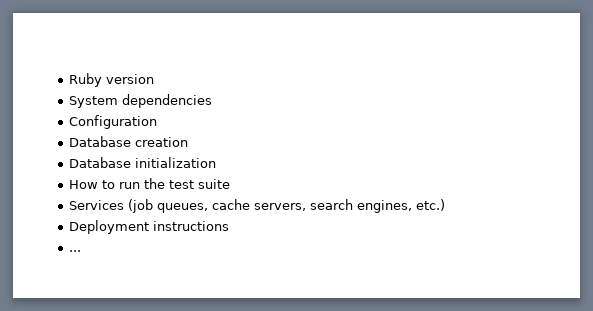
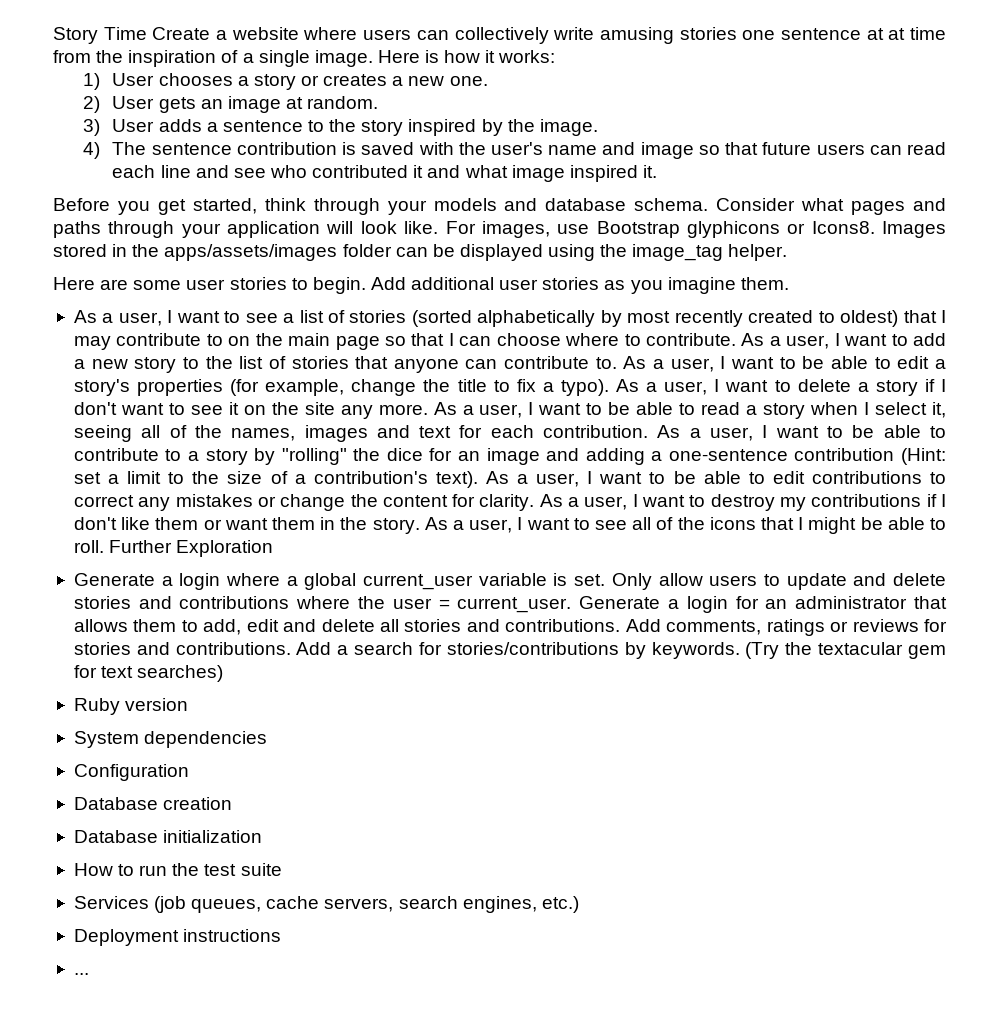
(68, 80) none -> [53,27,946,44] [53,50,556,67] [82,73,488,90] [82,96,379,113] [82,119,598,136] [82,142,947,159] [112,165,657,182] [53,198,947,215] [53,221,947,238] [53,244,788,261] [53,277,789,294] [73,310,947,327] [73,333,946,350] [73,356,946,373] [73,379,947,396] [73,402,946,419] [73,425,946,442] [73,448,947,465] [73,471,947,488] [73,494,946,511] [73,517,946,534] [73,540,274,557] [73,573,947,590] [73,596,947,613] [73,619,948,636] [73,642,946,659] [73,665,224,682] Story Time Create a website where users can collectively write amusing stories one sentence at at time from the inspiration of a single image. Here is how it works: // 1) User chooses a story or creates a new one. // 2) User gets an image at random. // 3) User adds a sentence to the story inspired by the image. // 4) The sentence contribution is saved with the user's name and image so that future users can read each line and see who contributed it and what image inspired it. // Before you get started, think through your models and database schema. Consider what pages and paths through your application will look like. For images, use Bootstrap glyphicons or Icons8. Images stored in the apps/assets/images folder can be displayed using the image_tag helper. // Here are some user stories to begin. Add additional user stories as you imagine them. // As a user, I want to see a list of stories (sorted alphabetically by most recently created to oldest) that I may contribute to on the main page so that I can choose where to contribute. As a user, I want to add a new story to the list of stories that anyone can contribute to. As a user, I want to be able to edit a story's properties (for example, change the title to fix a typo). As a user, I want to delete a story if I don't want to see it on the site any more. As a user, I want to be able to read a story when I select it, seeing all of the names, images and text for each contribution. As a user, I want to be able to contribute to a story by "rolling" the dice for an image and adding a one-sentence contribution (Hint: set a limit to the size of a contribution's text). As a user, I want to be able to edit contributions to correct any mistakes or change the content for clarity. As a user, I want to destroy my contributions if I don't like them or want them in the story. As a user, I want to see all of the icons that I might be able to roll. Further Exploration // Generate a login where a global current_user variable is set. Only allow users to update and delete stories and contributions where the user = current_user. Generate a login for an administrator that allows them to add, edit and delete all stories and contributions. Add comments, ratings or reviews for stories and contributions. Add a search for stories/contributions by keywords. (Try the textacular gem for text searches) //

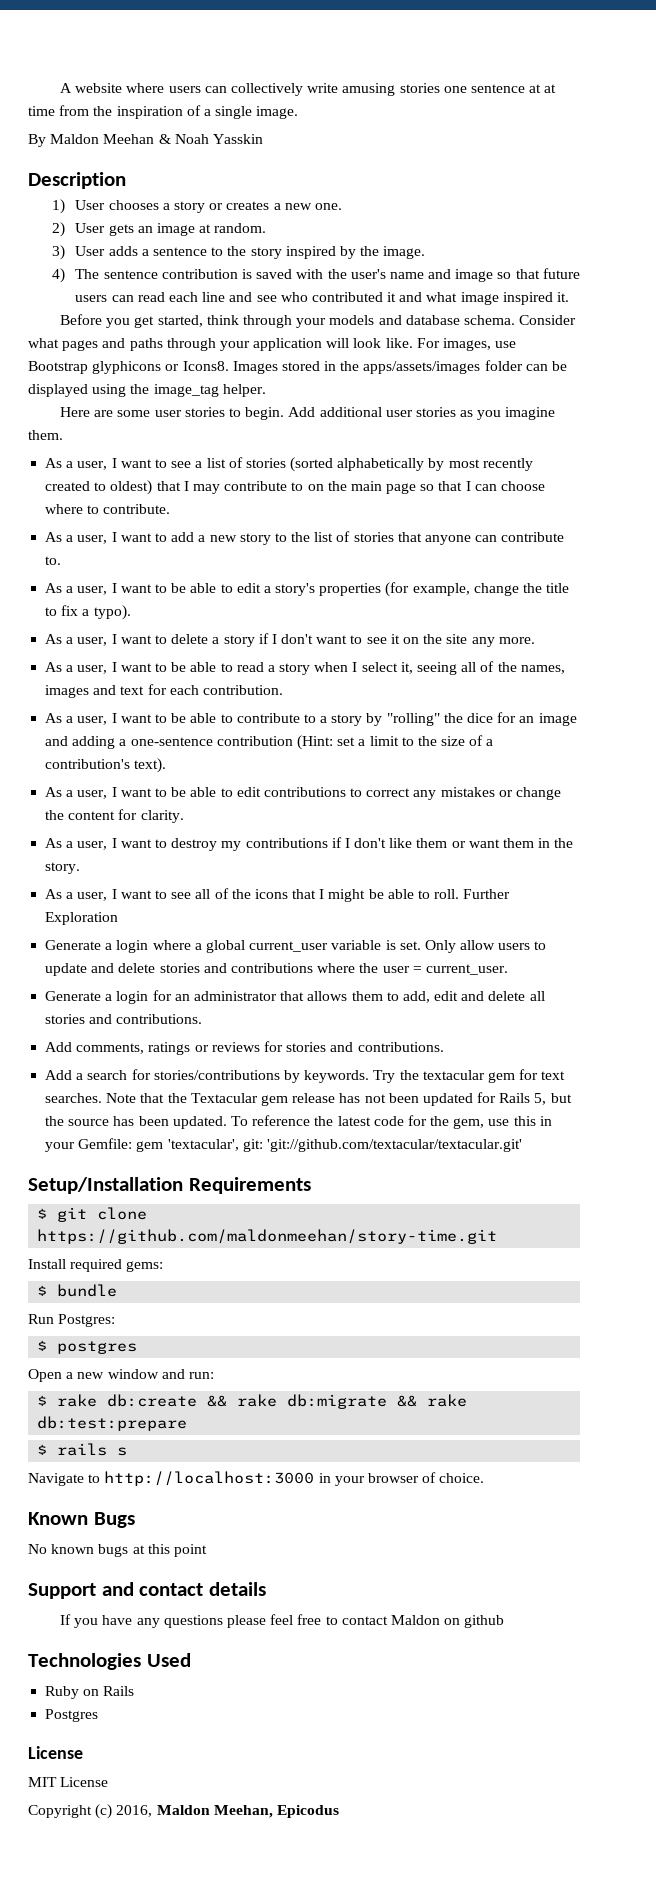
[53,27,228,44] Story Time Create a -> [60,83,73,93] A
[377,50,556,63] Here is how it works: -> [28,134,263,147] [28,172,126,189] // By Maldon Meehan & Noah Yasskin // Description
(736, 339) none -> (171, 509) //
(617, 363) none -> (62, 560) //
(609, 387) none -> (131, 612) //
(428, 409) none -> (535, 640) //
(649, 431) none -> (283, 690) //
(478, 479) none -> (167, 765) //
(535, 502) none -> (184, 816) //
(420, 526) none -> (81, 868) //
(572, 605) none -> (508, 969) //
(621, 625) none -> (203, 1019) //
(291, 648) none -> (444, 1047) //
[745,642,780,659] (Try -> [373,1070,396,1083] Try
[137,665,224,682] [73,698,189,715] [73,731,268,748] [73,764,189,781] [73,797,233,810] [73,830,263,843] [73,863,282,876] [73,896,579,913] [73,929,282,946] [73,973,89,975] searches) // Ruby version // System dependencies // Configuration // Database creation // Database initialization // How to run the test suite // Services (job queues, cache servers, search engines, etc.) // Deployment instructions // ... -> [45,1092,572,1106] [45,1115,552,1129] [45,1138,522,1152] [28,1177,311,1194] [37,1207,148,1222] [37,1229,498,1244] [28,1259,164,1272] [37,1284,118,1297] [28,1314,116,1327] [37,1340,138,1354] [28,1369,214,1382] [37,1394,468,1409] [37,1416,188,1431] [37,1443,128,1456] [28,1471,485,1486] [28,1512,135,1528] [28,1544,207,1557] [28,1582,267,1599] [60,1614,505,1628] [28,1653,191,1670] [45,1686,135,1699] [45,1709,99,1722] [28,1746,83,1759] [28,1777,109,1787] [28,1804,339,1819] searches. Note that the Textacular gem release has not been updated for Rails 5, but the source has been updated. To reference the latest code for the gem, use this in your Gemfile: gem 'textacular', git: 'git://github.com/textacular/textacular.git' // Setup/Installation Requirements // $ git clone https://github.com/maldonmeehan/story-time.git // Install required gems: // $ bundle // Run Postgres: // $ postgres // Open a new window and run: // $ rake db:create && rake db:migrate && rake db:test:prepare // $ rails s // Navigate to http://localhost:3000 in your browser of choice. // Known Bugs // No known bugs at this point // Support and contact details // If you have any questions please feel free to contact Maldon on github // Technologies Used // Ruby on Rails // Postgres // License // MIT License // Copyright (c) 2016, Maldon Meehan, Epicodus

